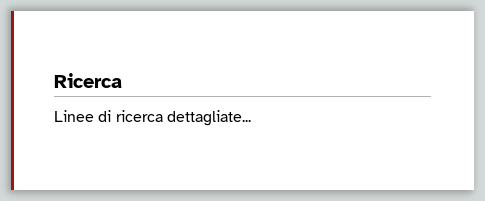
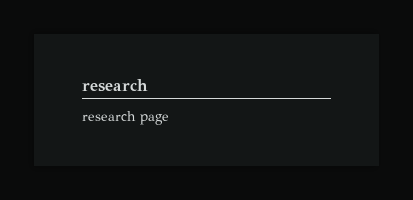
[54,73,122,88] [54,110,251,126] Ricerca // Linee di ricerca dettagliate... -> [82,79,148,92] [82,111,169,125] research // research page

